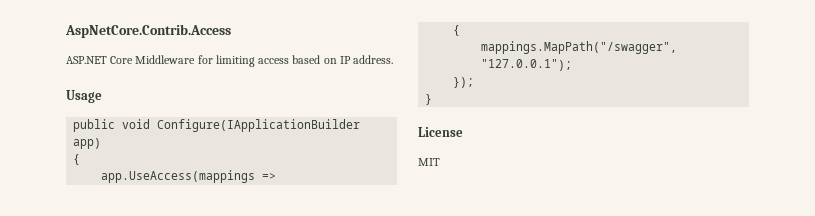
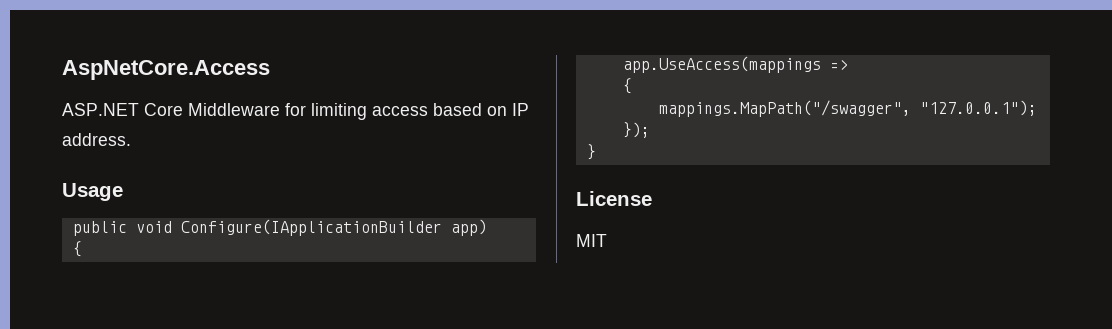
[65,24,231,38] AspNetCore.Contrib.Access -> [62,60,270,80] AspNetCore.Access

